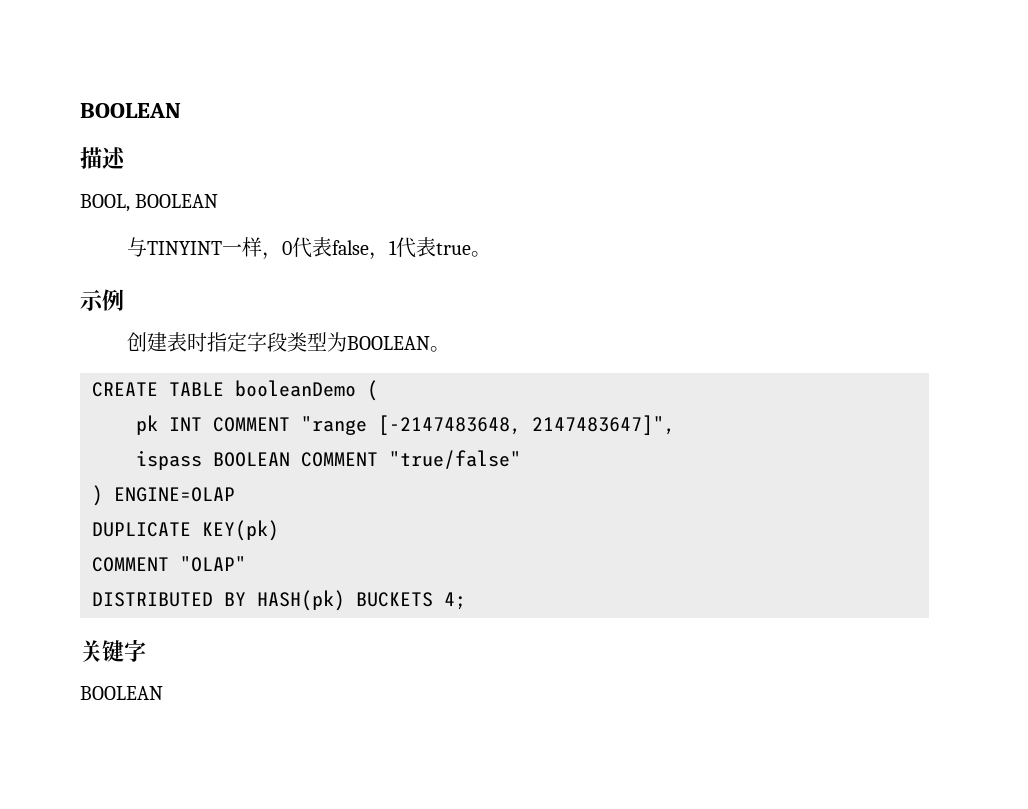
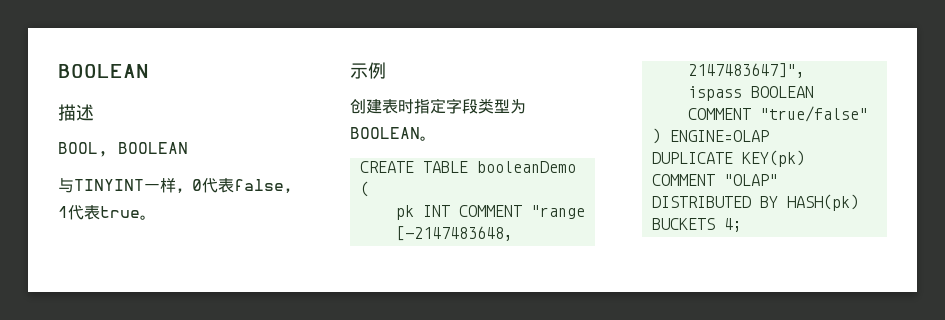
[80,639,146,662] [80,686,163,700] // 关键字 // BOOLEAN -> (742, 225) none

